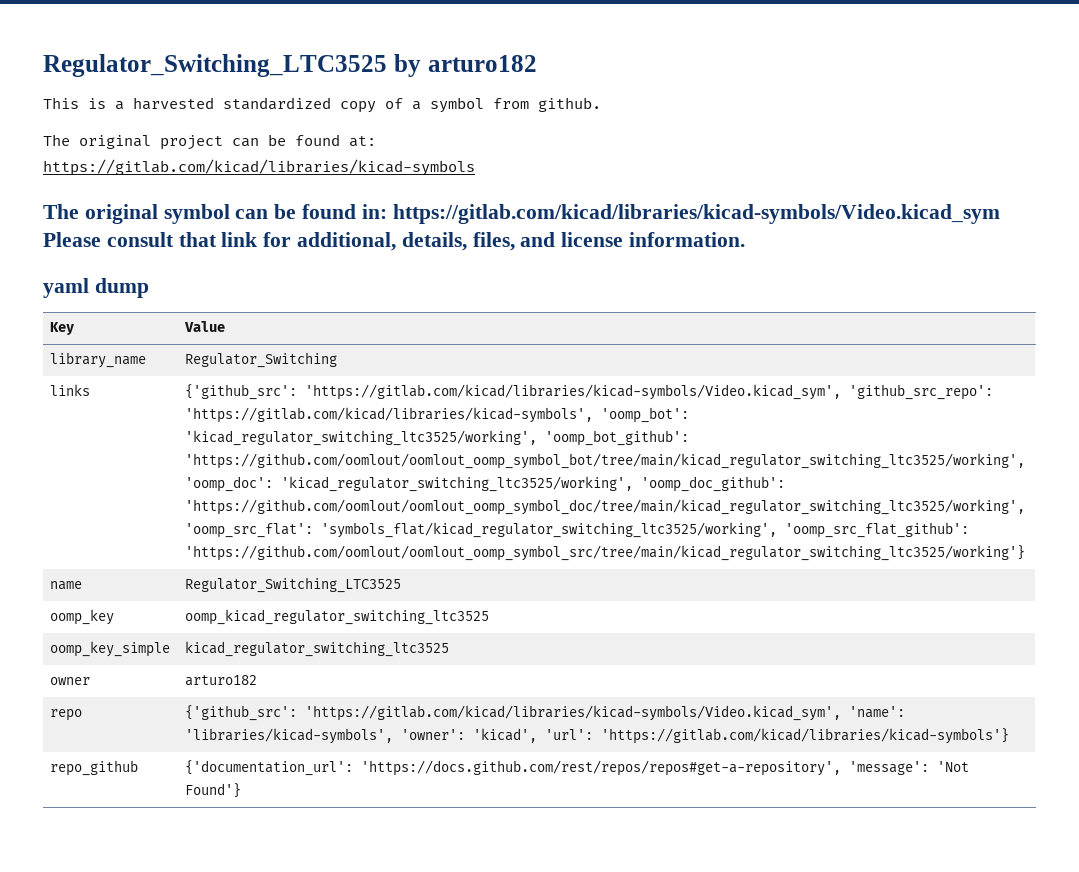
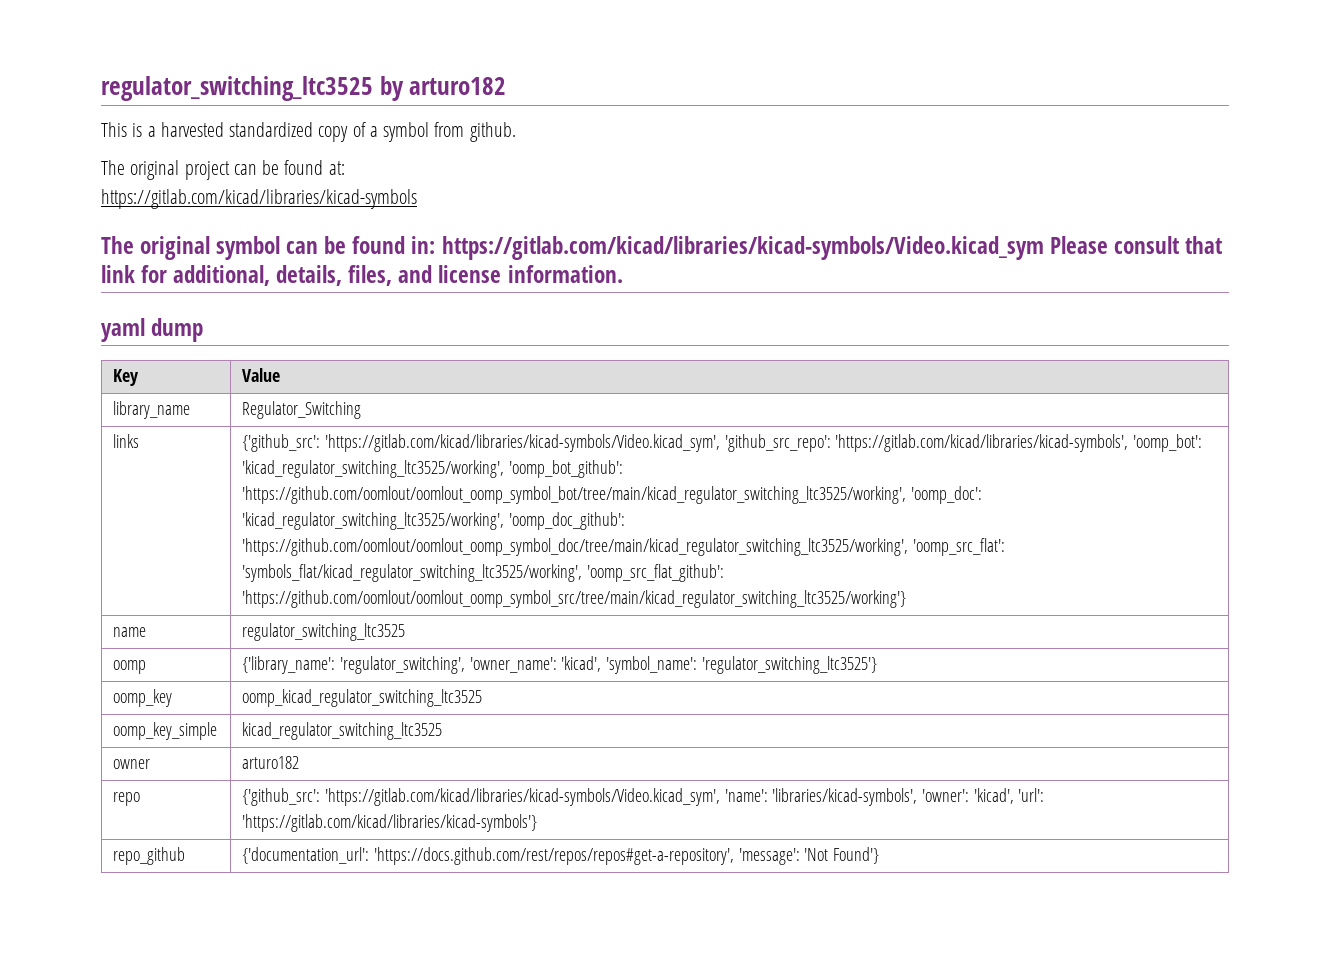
[43,54,387,77] Regulator_Switching_LTC3525 -> [101,76,373,101] regulator_switching_ltc3525
[185,577,402,593] Regulator_Switching_LTC3525 -> [242,623,406,641] [113,660,147,674] [242,656,877,674] regulator_switching_ltc3525 // oomp | {'library_name': 'regulator_switching', 'owner_name': 'kicad', 'symbol_name': 'regulator_switching_ltc3525'}

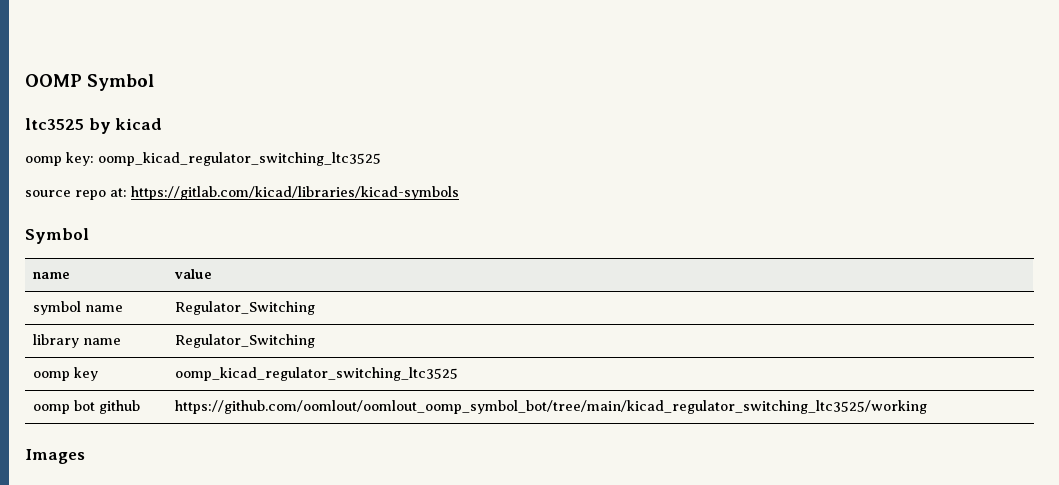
[101,76,507,101] [101,122,516,142] [101,160,324,180] regulator_switching_ltc3525 by arturo182 // This is a harvested standardized copy of a symbol from github. // The original project can be found -> [25,74,154,91] [25,118,163,134] [25,152,381,166] [25,190,106,200] OOMP Symbol // ltc3525 by kicad // oomp key: oomp_kicad_regulator_switching_ltc3525 // source repo
(345, 168) // -> (127, 192) none
[101,236,1222,260] [101,265,623,286] [101,318,204,342] [113,369,140,386] [242,368,281,382] [113,401,191,419] [242,401,362,419] [113,434,140,448] [242,434,1203,452] [242,460,623,478] [242,486,982,504] [242,512,625,530] [242,538,1005,556] [242,564,724,582] [242,590,907,608] [113,627,147,637] [242,623,406,641] [113,660,147,674] [242,656,877,674] [113,689,173,707] [242,689,483,707] [113,722,218,740] [242,722,443,740] [113,759,151,769] [242,756,300,769] [113,792,141,806] [242,788,1045,806] [242,814,538,832] [113,847,186,865] [242,847,880,865] The original symbol can be found in: https://gitlab.com/kicad/libraries/kicad-symbols/Video.kicad_sym Please consult that link for additional, details, files, and license information. // yaml dump // Key | Value // library_name | Regulator_Switching // links | {'github_src': 'https://gitlab.com/kicad/libraries/kicad-symbols/Video.kicad_sym', 'github_src_repo': 'https://gitlab.com/kicad/libraries/kicad-symbols', 'oomp_bot': 'kicad_regulator_switching_ltc3525/working', 'oomp_bot_github': 'https://github.com/oomlout/oomlout_oomp_symbol_bot/tree/main/kicad_regulator_switching_ltc3525/working', 'oomp_doc': 'kicad_regulator_switching_ltc3525/working', 'oomp_doc_github': 'https://github.com/oomlout/oomlout_oomp_symbol_doc/tree/main/kicad_regulator_switching_ltc3525/working', 'oomp_src_flat': 'symbols_flat/kicad_regulator_switching_ltc3525/working', 'oomp_src_flat_github': 'https://github.com/oomlout/oomlout_oomp_symbol_src/tree/main/kicad_regulator_switching_ltc3525/working'} // name | regulator_switching_ltc3525 // oomp | {'library_name': 'regulator_switching', 'owner_name': 'kicad', 'symbol_name': 'regulator_switching_ltc3525'} // oomp_key | oomp_kicad_regulator_switching_ltc3525 // oomp_key_simple | kicad_regulator_switching_ltc3525 // owner | arturo182 // repo | {'github_src': 'https://gitlab.com/kicad/libraries/kicad-symbols/Video.kicad_sym', 'name': 'libraries/kicad-symbols', 'owner': 'kicad', 'url': 'https://gitlab.com/kicad/libraries/kicad-symbols'} // repo_github | {'documentation_url': 'https://docs.github.com/rest/repos/repos#get-a-repository', 'message': 'Not Found'} -> [25,228,89,244] [33,272,71,279] [174,269,213,279] [33,301,124,315] [175,301,316,315] [33,334,122,348] [175,334,316,348] [33,367,99,381] [175,367,459,381] [33,400,141,414] [175,400,928,414] [25,449,85,464] Symbol // name | value // symbol name | Regulator_Switching // library name | Regulator_Switching // oomp key | oomp_kicad_regulator_switching_ltc3525 // oomp bot github | https://github.com/oomlout/oomlout_oomp_symbol_bot/tree/main/kicad_regulator_switching_ltc3525/working // Images

